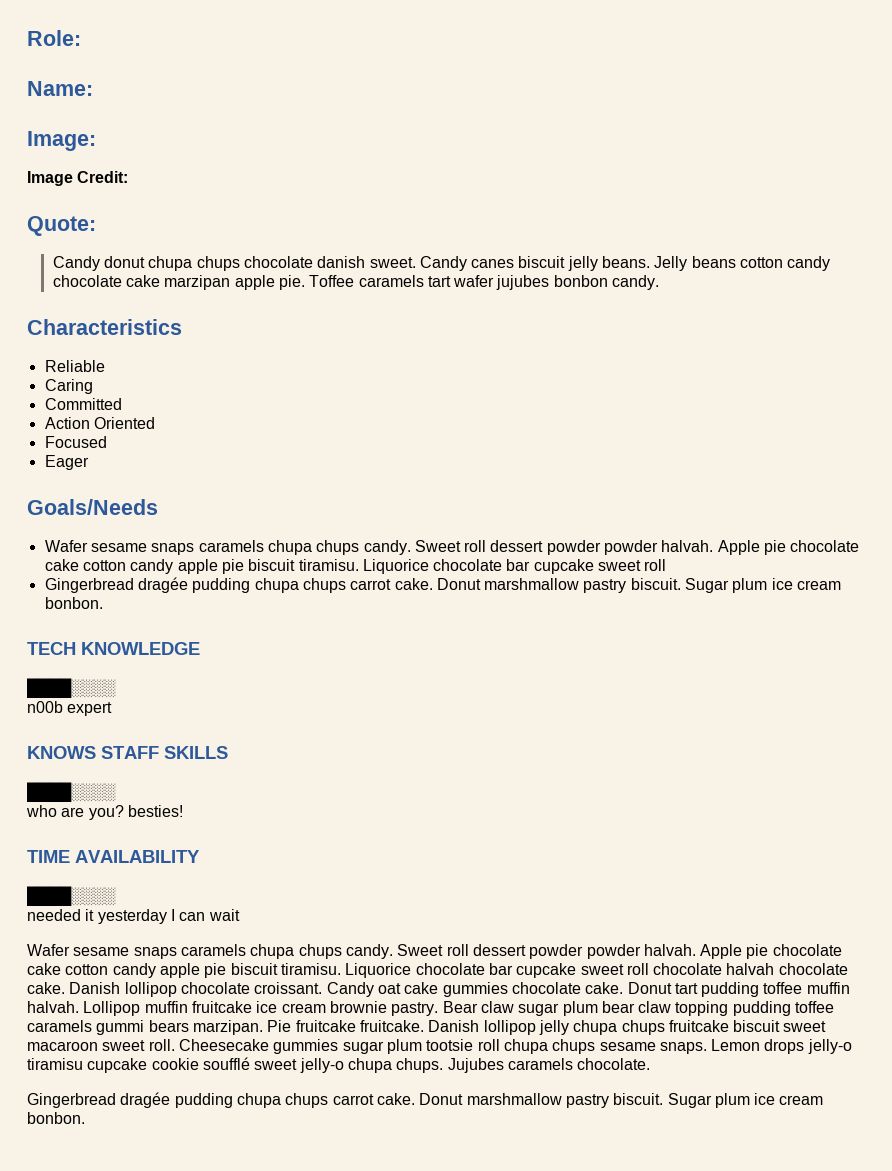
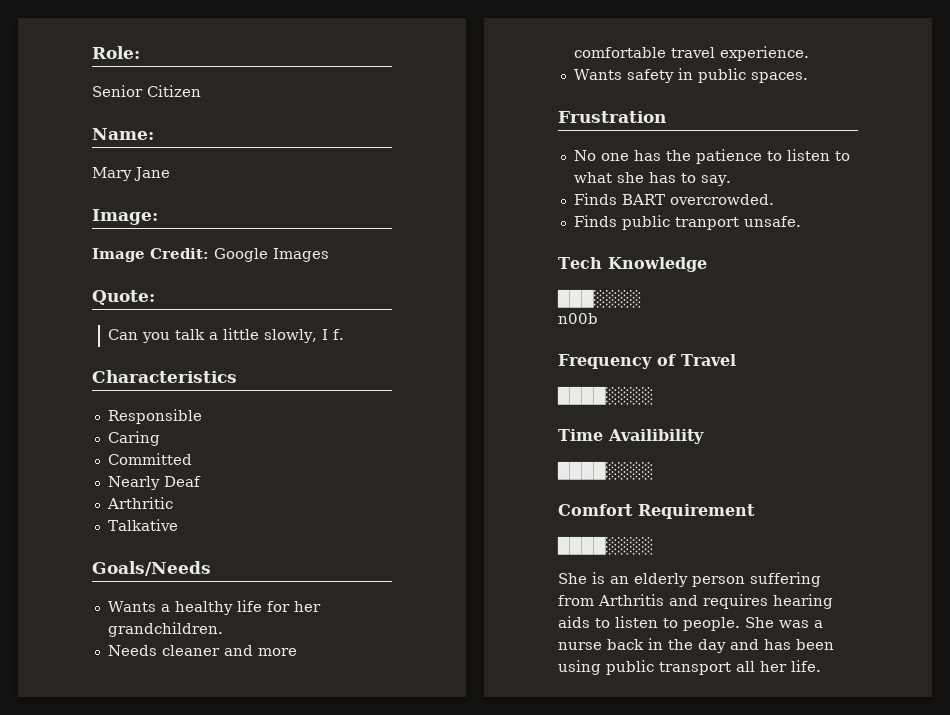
(81, 38) none -> [92,85,201,97] // Senior Citizen
(93, 88) none -> [92,167,170,181] // Mary Jane
(129, 177) none -> [214,248,329,262] Google Images
[52,256,831,271] [52,275,660,290] Candy donut chupa chups chocolate danish sweet. Candy canes biscuit jelly beans. Jelly beans cotton candy chocolate cake marzipan apple pie. Toffee caramels tart wafer jujubes bonbon candy. -> [108,328,345,343] Can you talk a little slowly, I f.
[44,360,105,372] Reliable -> [107,409,202,424] Responsible
[44,417,155,429] [44,436,107,448] [44,455,89,470] [27,499,158,515] [44,540,860,555] [44,559,667,574] [44,577,842,593] [44,597,103,609] [27,642,200,655] [27,678,116,698] [27,701,113,716] [27,746,228,759] [27,782,116,802] [26,805,183,820] [27,850,200,863] [27,886,116,906] [27,909,240,924] [27,944,842,959] [27,963,848,978] [27,982,850,997] [27,1001,835,1016] [27,1020,827,1035] [27,1039,852,1054] [27,1057,651,1073] [27,1092,824,1108] [27,1112,85,1124] Action Oriented // Focused // Eager // Goals/Needs // Wafer sesame snaps caramels chupa chups candy. Sweet roll dessert powder powder halvah. Apple pie chocolate cake cotton candy apple pie biscuit tiramisu. Liquorice chocolate bar cupcake sweet roll // Gingerbread dragée pudding chupa chups carrot cake. Donut marshmallow pastry biscuit. Sugar plum ice cream bonbon. // TECH KNOWLEDGE // ████░░░░ // n00b expert // KNOWS STAFF SKILLS // ████░░░░ // who are you? besties! // TIME AVAILABILITY // ████░░░░ // needed it yesterday I can wait // Wafer sesame snaps caramels chupa chups candy. Sweet roll dessert powder powder halvah. Apple pie chocolate cake cotton candy apple pie biscuit tiramisu. Liquorice chocolate bar cupcake sweet roll chocolate halvah chocolate cake. Danish lollipop chocolate croissant. Candy oat cake gummies chocolate cake. Donut tart pudding toffee muffin halvah. Lollipop muffin fruitcake ice cream brownie pastry. Bear claw sugar plum bear claw topping pudding toffee caramels gummi bears marzipan. Pie fruitcake fruitcake. Danish lollipop jelly chupa chups fruitcake biscuit sweet macaroon sweet roll. Cheesecake gummies sugar plum tootsie roll chupa chups sesame snaps. Lemon drops jelly-o tiramisu cupcake cookie soufflé sweet jelly-o chupa chups. Jujubes caramels chocolate. // Gingerbread dragée pudding chupa chups carrot cake. Donut marshmallow pastry biscuit. Sugar plum ice cream bonbon. -> [107,476,201,490] [106,497,173,509] [107,519,178,531] [92,561,211,576] [107,600,321,615] [107,622,223,637] [107,645,297,656] [573,46,809,61] [573,68,808,83] [558,111,666,123] [573,149,850,164] [573,172,731,186] [573,193,774,205] [573,215,801,230] [558,257,707,272] [557,289,642,308] [558,313,598,324] [558,354,736,369] [557,386,654,405] [558,429,704,444] [557,461,654,480] [558,504,755,519] [557,536,654,555] [558,572,821,587] [558,594,833,609] [558,616,823,631] [558,638,834,653] [558,660,821,675] Nearly Deaf // Arthritic // Talkative // Goals/Needs // Wants a healthy life for her grandchildren. // Needs cleaner and more comfortable travel experience. // Wants safety in public spaces. // Frustration // No one has the patience to listen to what she has to say. // Finds BART overcrowded. // Finds public tranport unsafe. // Tech Knowledge // ███░░░░ // n00b // Frequency of Travel // ████░░░░ // Time Availibility // ████░░░░ // Comfort Requirement // ████░░░░ // She is an elderly person suffering from Arthritis and requires hearing aids to listen to people. She was a nurse back in the day and has been using public transport all her life.

